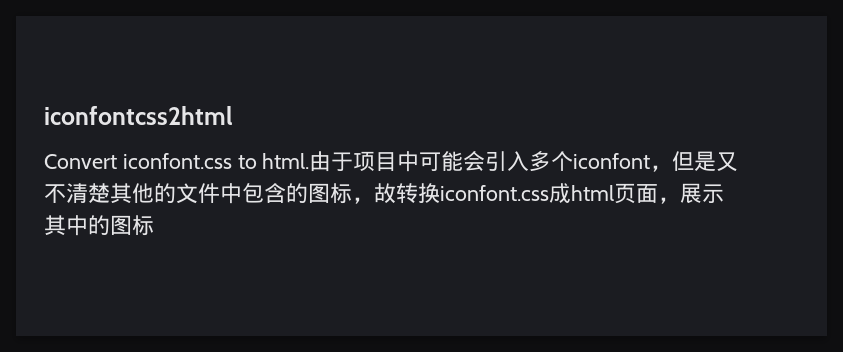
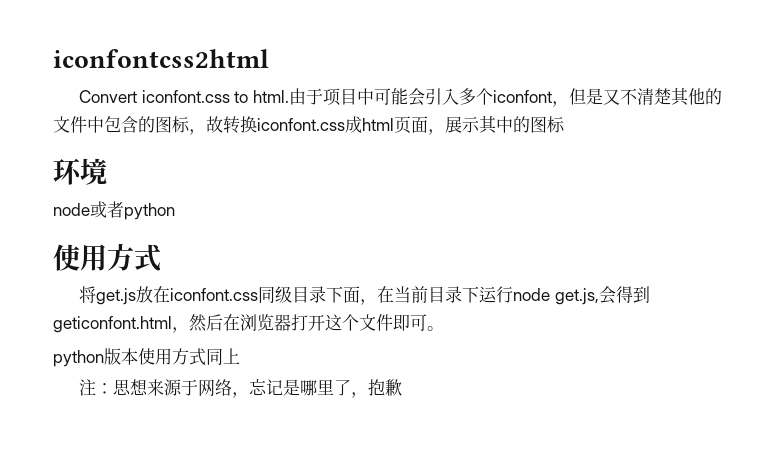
(154, 225) none -> [53,158,107,185] [53,201,175,220] [53,243,161,272] [79,286,650,305] [53,314,444,333] [53,348,240,367] [79,379,403,398] // 环境 // node或者python // 使用方式 // 将get.js放在iconfont.css同级目录下面，在当前目录下运行node get.js,会得到geticonfont.html，然后在浏览器打开这个文件即可。 // python版本使用方式同上 // 注：思想来源于网络，忘记是哪里了，抱歉

